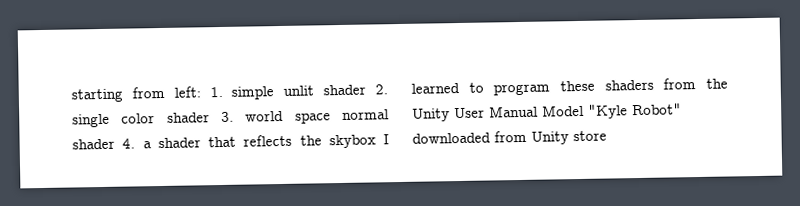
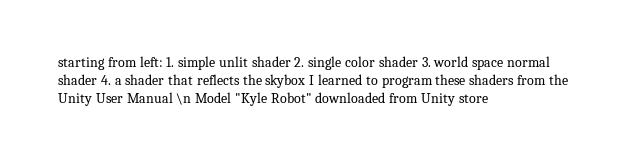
(538, 111) none -> [176,93,192,105] \n

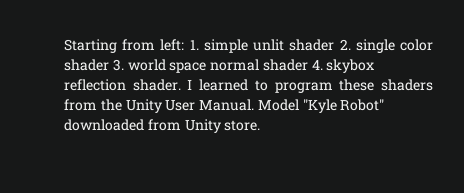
[58,57,105,70] starting -> [64,39,117,53] Starting
[114,74,306,88] a shader that reflects the skybox -> [326,59,375,73] [64,79,181,91] skybox reflection shader.
[126,92,192,105] Manual \n -> [199,99,255,111] Manual.
[458,94,488,103] store -> [224,120,261,131] store.

